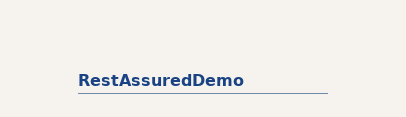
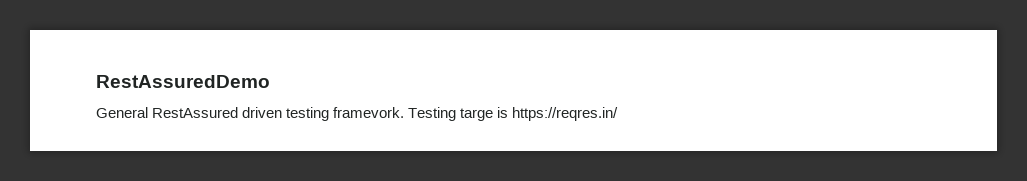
(244, 80) none -> [96,107,619,121] // General RestAssured driven testing framevork. Testing targe is https://reqres.in/

